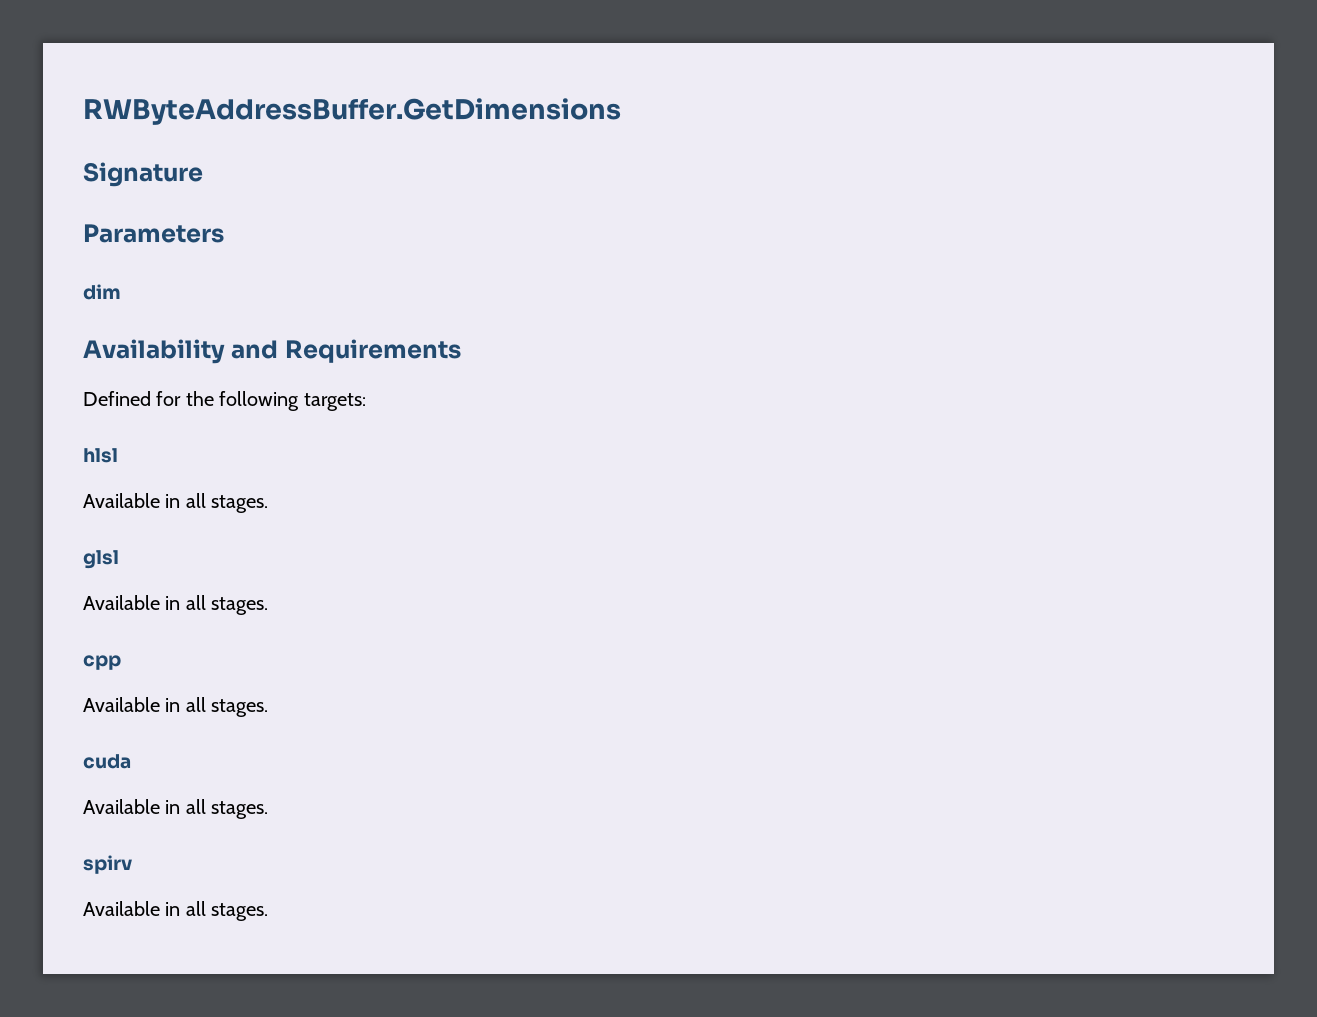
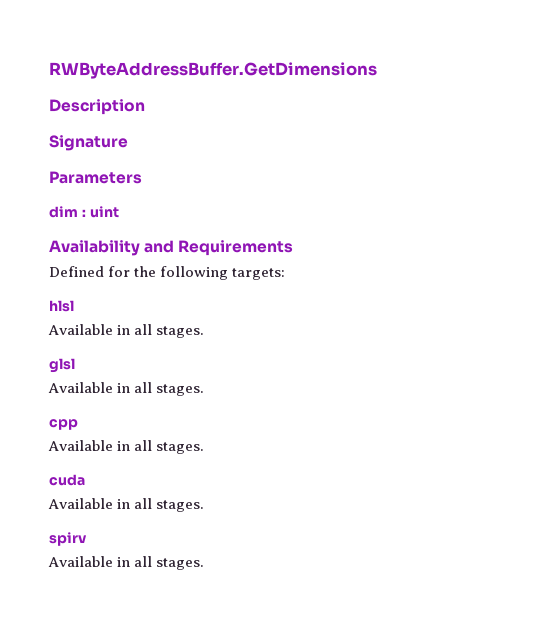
(621, 111) none -> [49,99,145,115] // Description
(121, 292) none -> [81,206,119,218] : uint

